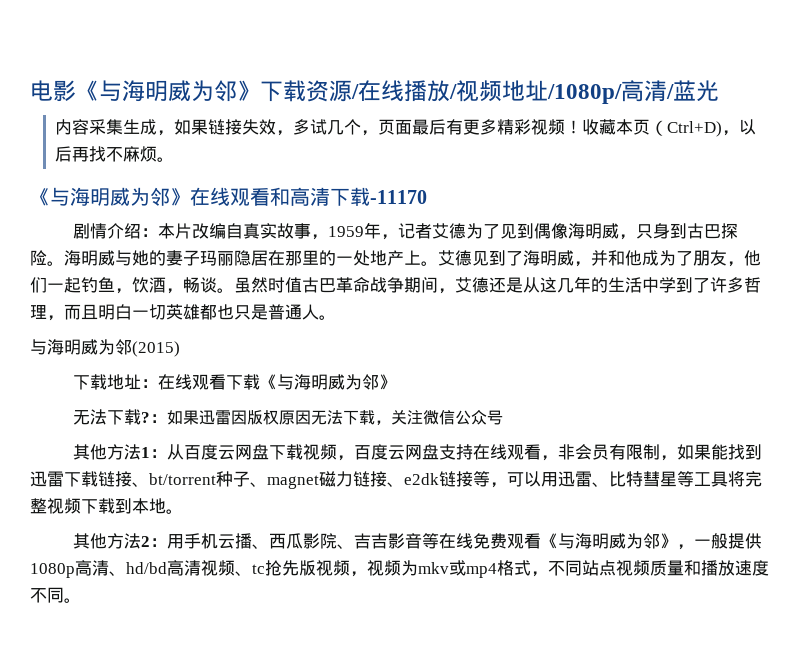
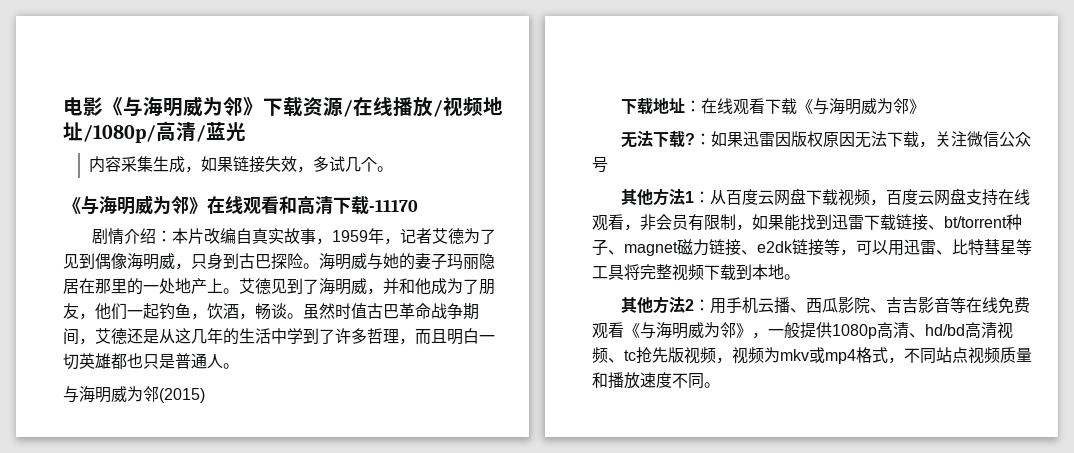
[361,119,757,137] [55,146,158,162] ，页面最后有更多精彩视频！收藏本页（Ctrl+D)，以后再找不麻烦 -> (377, 164) none

